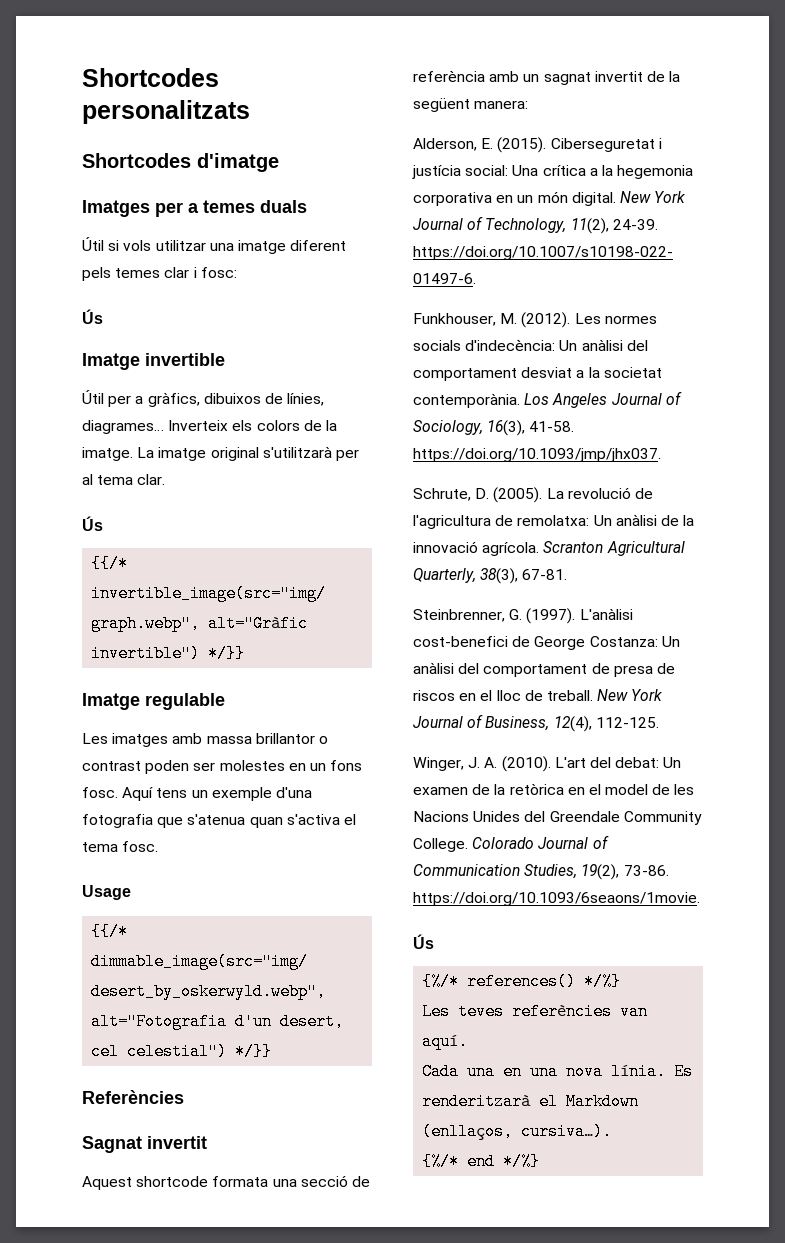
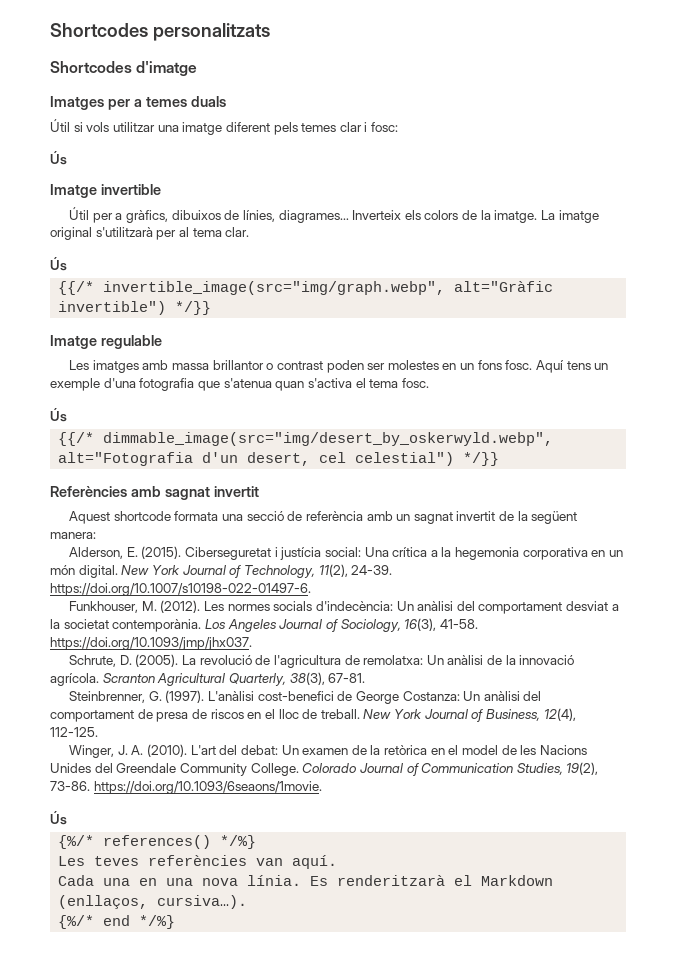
[82,885,131,900] Usage -> [50,408,67,422] Ús
[82,1136,142,1153] // Sagnat -> [130,486,210,500] amb sagnat

